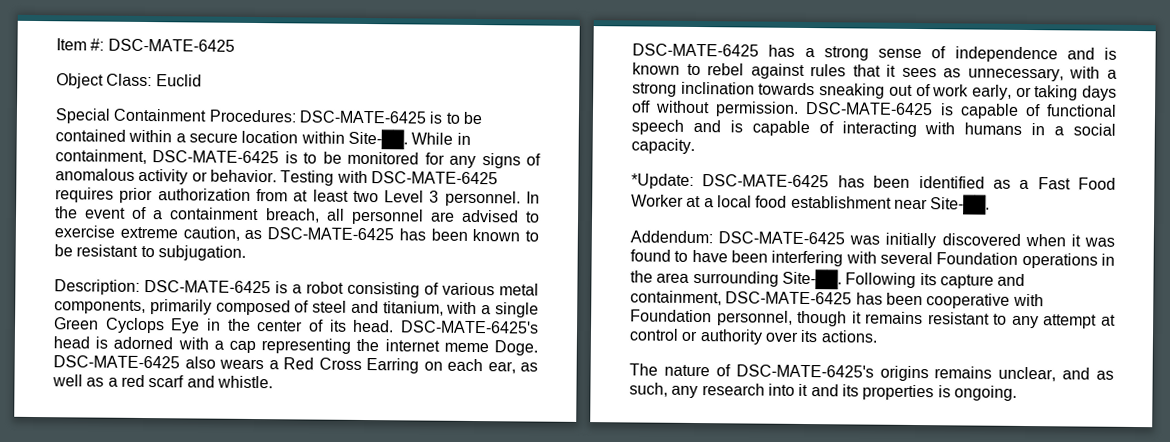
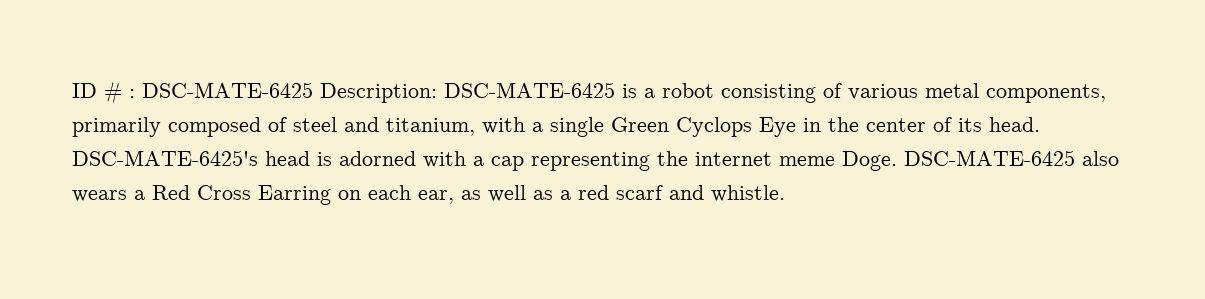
[56,38,235,52] [56,73,202,89] [55,108,482,125] [55,128,471,150] [55,149,542,169] [55,168,498,186] [55,187,540,207] [55,206,541,225] [54,225,539,242] [54,244,246,261] Item #: DSC-MATE-6425 // Object Class: Euclid // Special Containment Procedures: DSC-MATE-6425 is to be contained within a secure location within Site-██. While in containment, DSC-MATE-6425 is to be monitored for any signs of anomalous activity or behavior. Testing with DSC-MATE-6425 requires prior authorization from at least two Level 3 personnel. In the event of a containment breach, all personnel are advised to exercise extreme caution, as DSC-MATE-6425 has been known to be resistant to subjugation. // -> [72,81,313,104] ID # : DSC-MATE-6425
[632,43,1117,63] [632,62,1117,82] [632,81,1117,101] [631,100,1117,119] [631,119,1116,138] [631,138,695,154] [631,173,1116,190] [631,194,991,215] [630,230,1115,249] [630,249,1115,269] [630,268,1026,290] [630,290,1044,309] [630,309,1116,329] [629,328,878,345] [629,363,1114,382] [629,382,1017,401] // DSC-MATE-6425 has a strong sense of independence and is known to rebel against rules that it sees as unnecessary, with a strong inclination towards sneaking out of work early, or taking days off without permission. DSC-MATE-6425 is capable of functional speech and is capable of interacting with humans in a social capacity. // *Update: DSC-MATE-6425 has been identified as a Fast Food Worker at a local food establishment near Site-██. // Addendum: DSC-MATE-6425 was initially discovered when it was found to have been interfering with several Foundation operations in the area surrounding Site-██. Following its capture and containment, DSC-MATE-6425 has been cooperative with Foundation personnel, though it remains resistant to any attempt at control or authority over its actions. // The nature of DSC-MATE-6425's origins remains unclear, and as such, any research into it and its properties is ongoing. -> (785, 193) none

